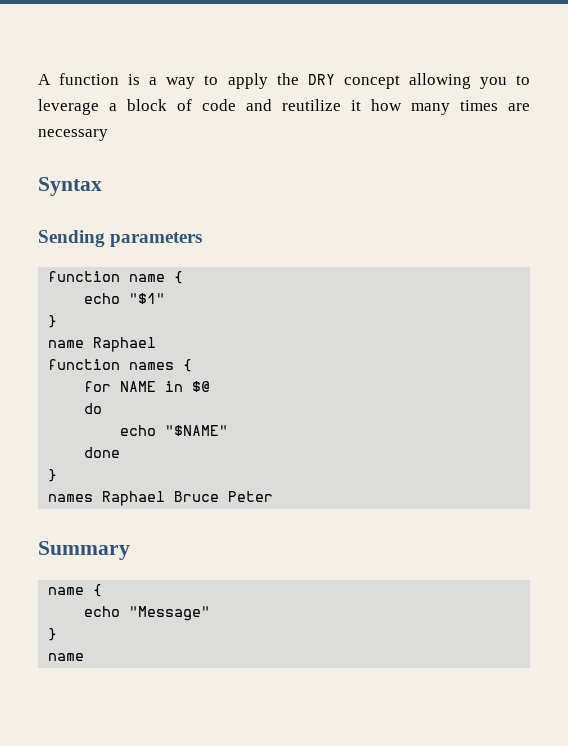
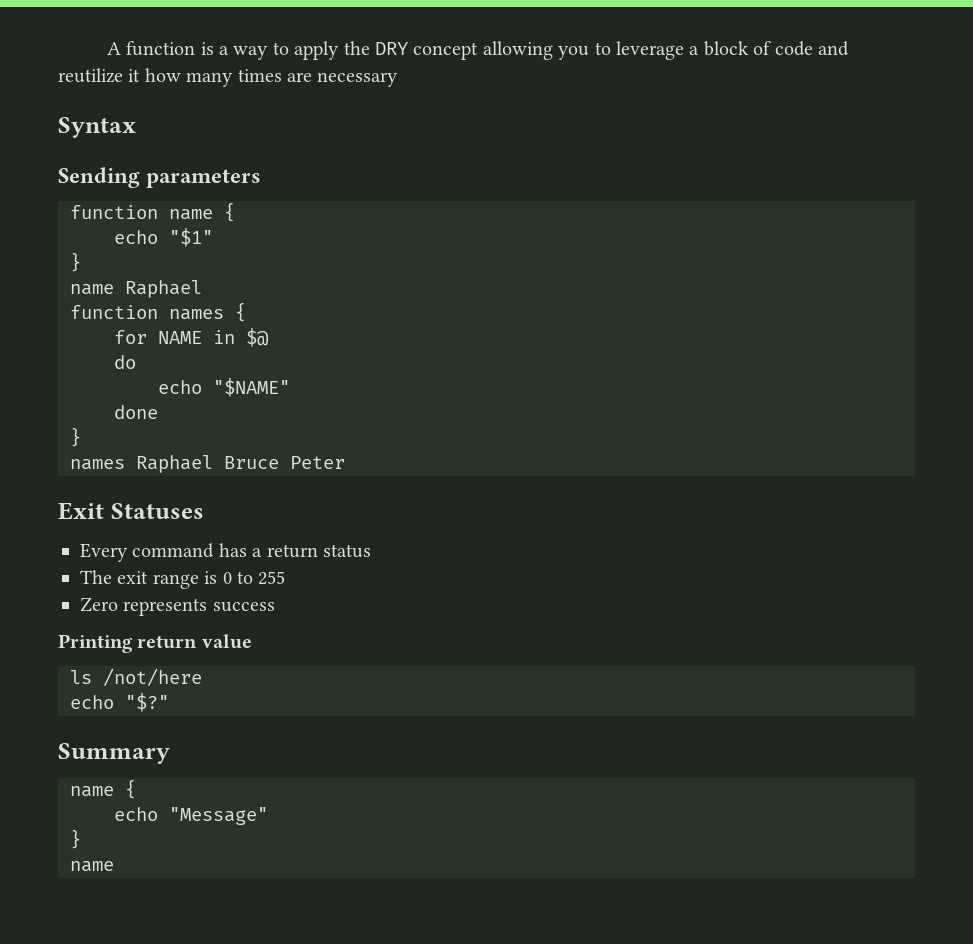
(274, 496) none -> [58,502,204,520] [80,543,371,562] [80,570,286,589] [80,597,275,616] [58,634,252,653] [70,668,202,686] [70,693,169,712] // Exit Statuses // Every command has a return status // The exit range is 0 to 255 // Zero represents success // Printing return value // ls /not/here // echo "$?"

